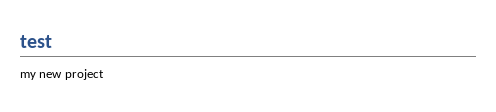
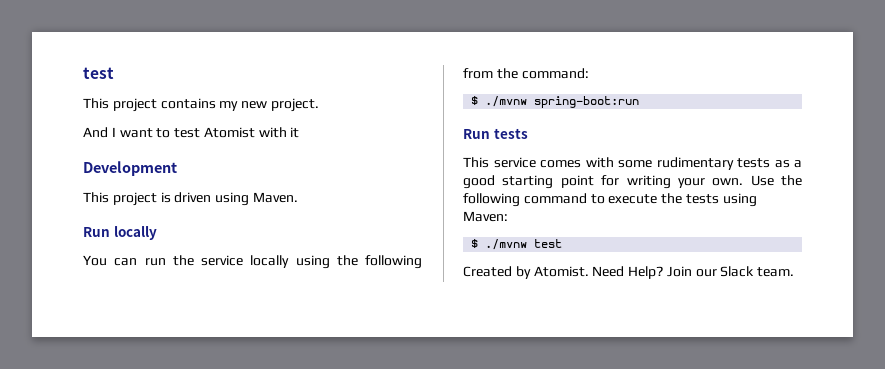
[20,35,52,48] [20,69,104,80] test // my new project -> [83,67,114,79] [83,98,319,112] [83,127,300,138] [83,161,177,176] [83,192,298,206] [83,226,157,240] [83,255,422,269] [463,68,589,79] [471,96,640,108] [463,128,528,139] [463,157,802,170] [463,175,802,189] [463,193,757,207] [463,211,508,222] [471,239,563,250] [463,266,795,279] test // This project contains my new project. // And I want to test Atomist with it // Development // This project is driven using Maven. // Run locally // You can run the service locally using the following from the command: // $ ./mvnw spring-boot:run // Run tests // This service comes with some rudimentary tests as a good starting point for writing your own. Use the following command to execute the tests using Maven: // $ ./mvnw test // Created by Atomist. Need Help? Join our Slack team.

